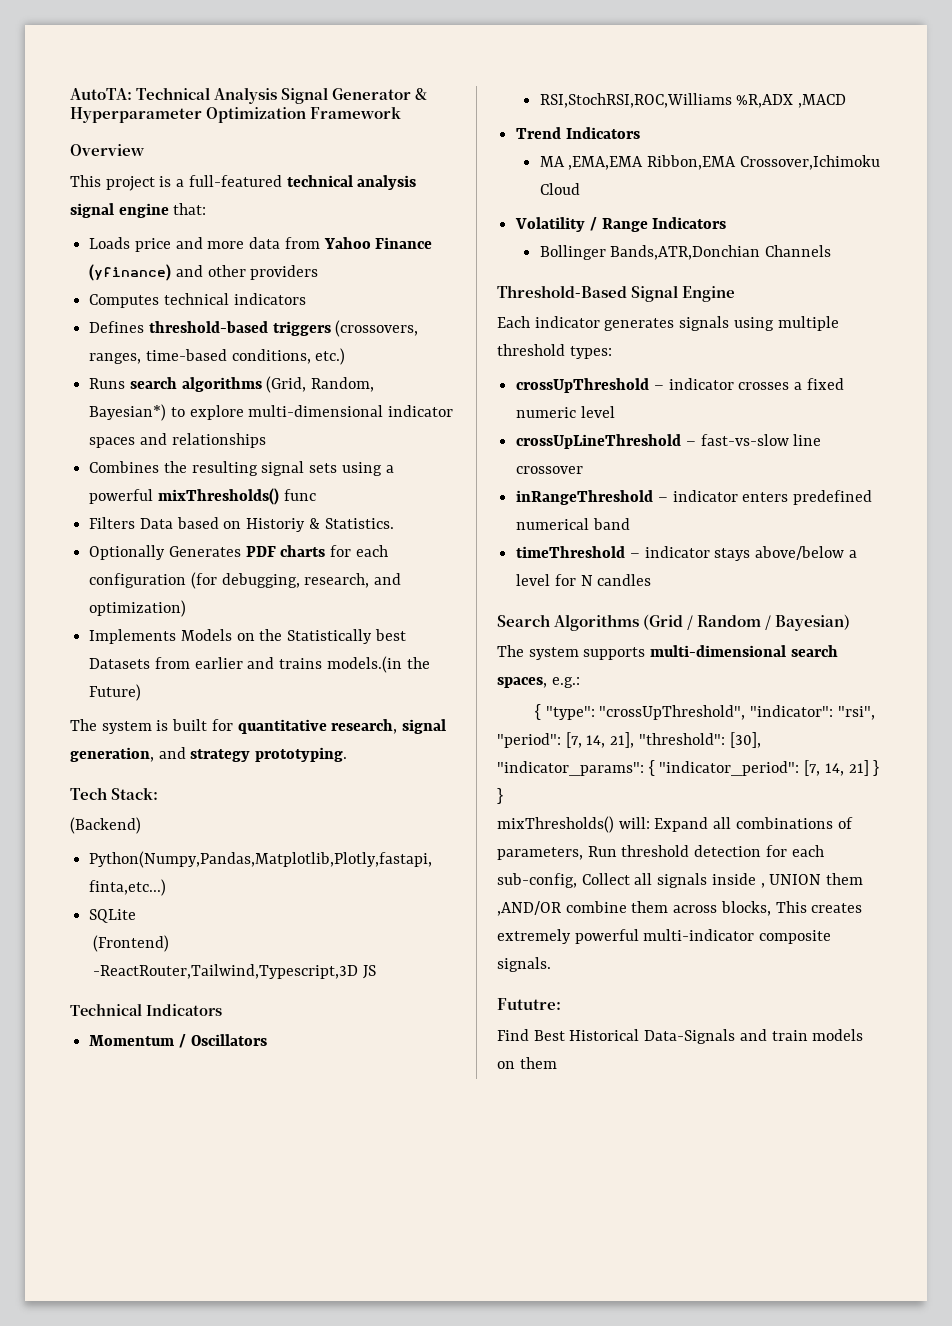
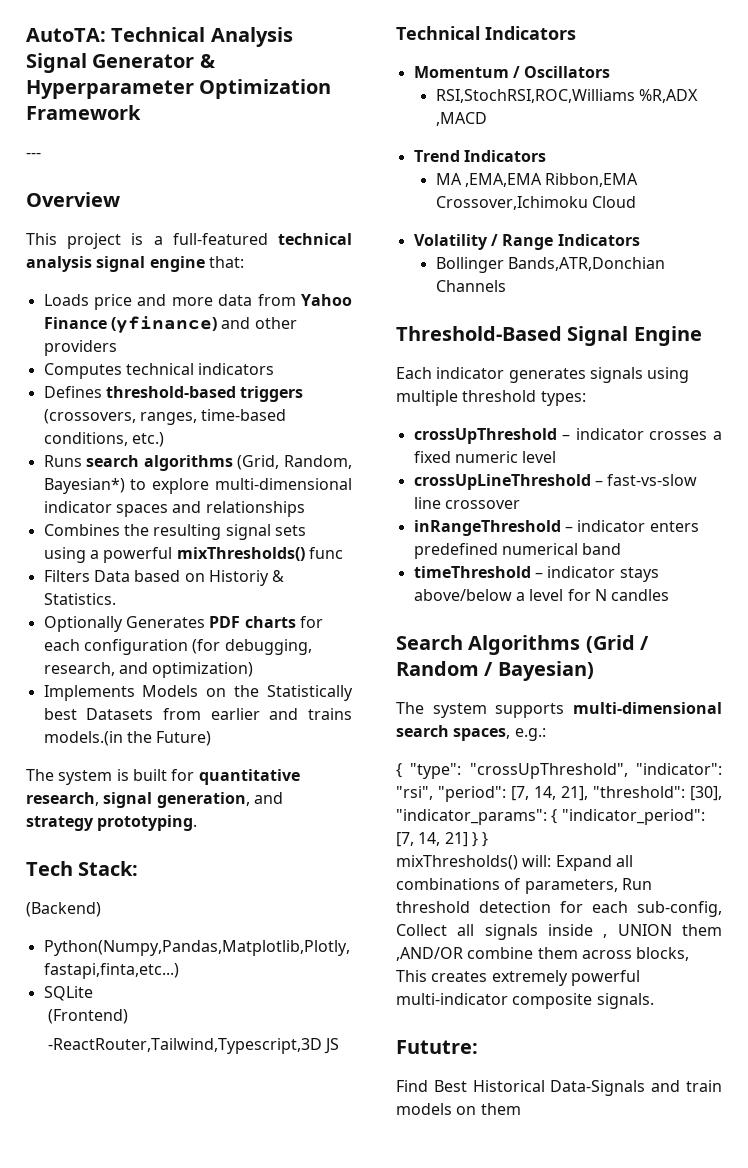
(402, 112) none -> [26,152,41,158] // ---

